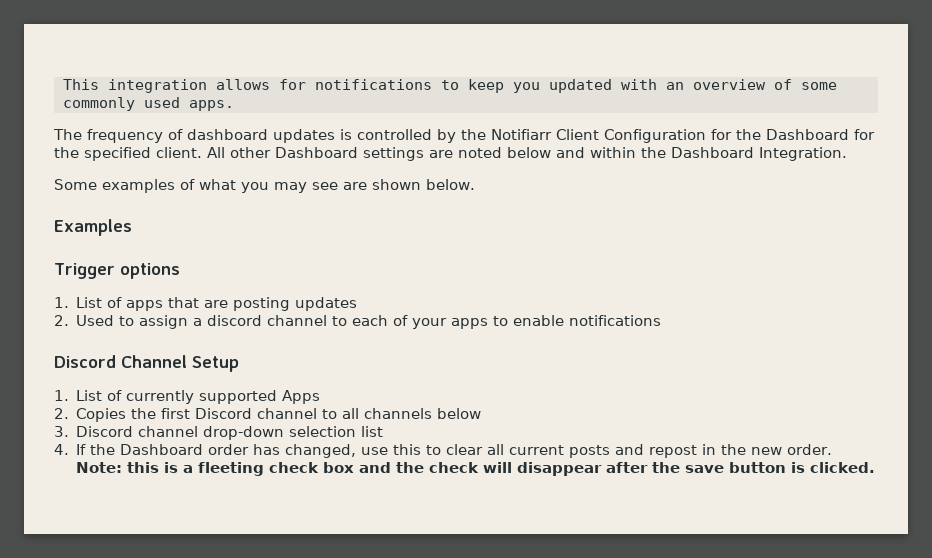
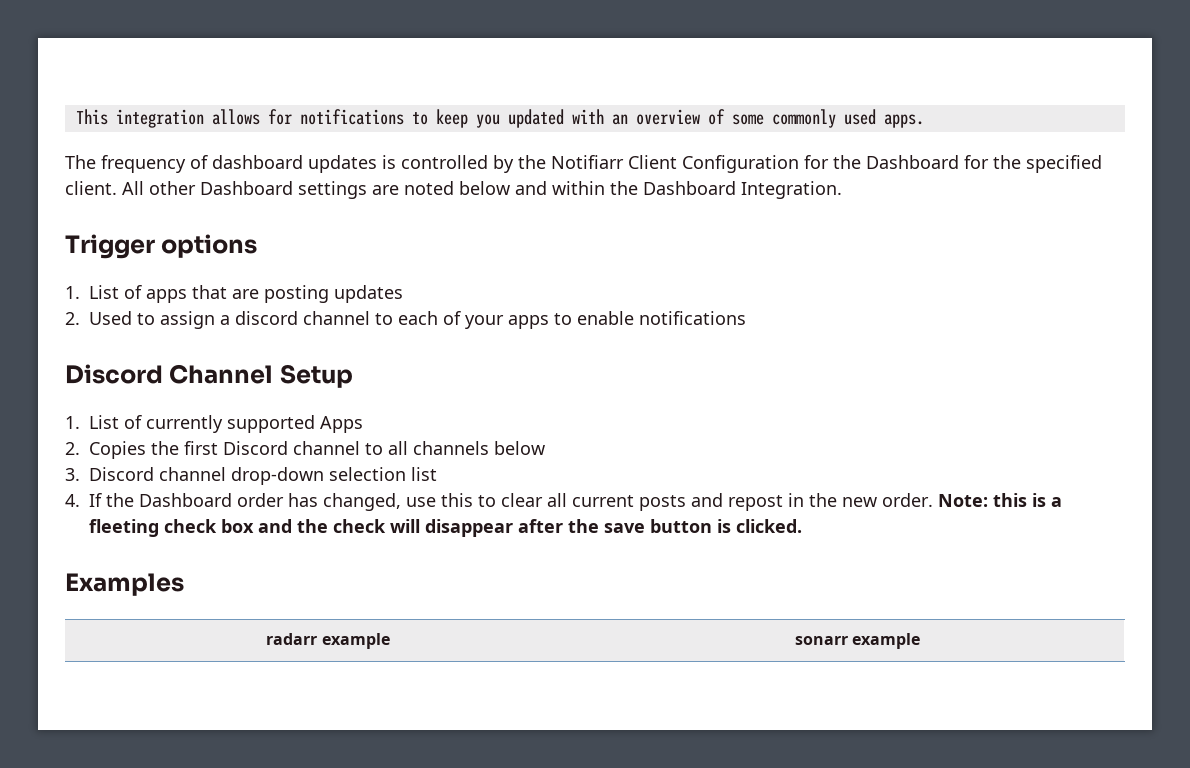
[54,179,475,193] [54,219,132,236] // Some examples of what you may see are shown below. // Examples -> (842, 190) none
(876, 467) none -> [65,573,184,596] [266,633,390,649] [794,633,921,649] // Examples // radarr example | sonarr example

